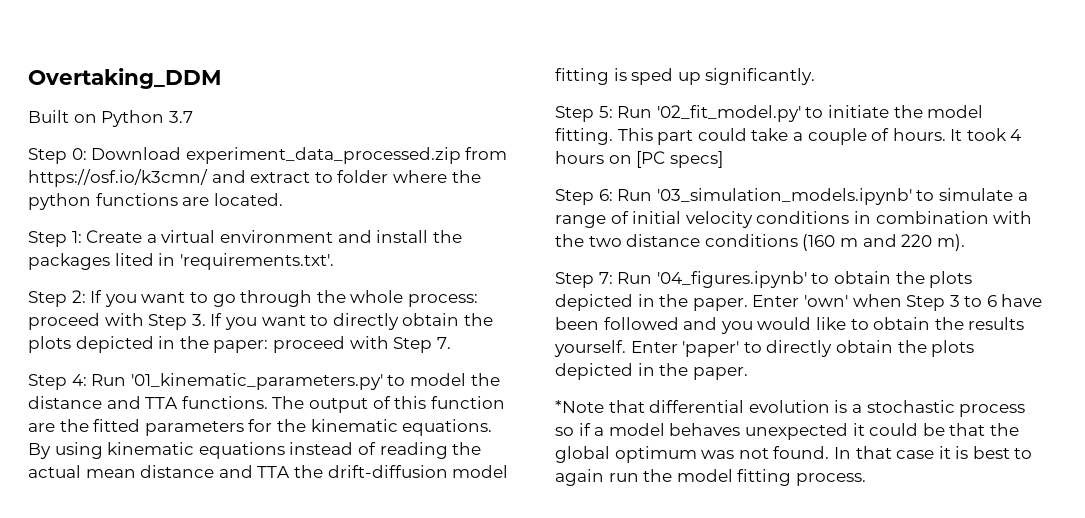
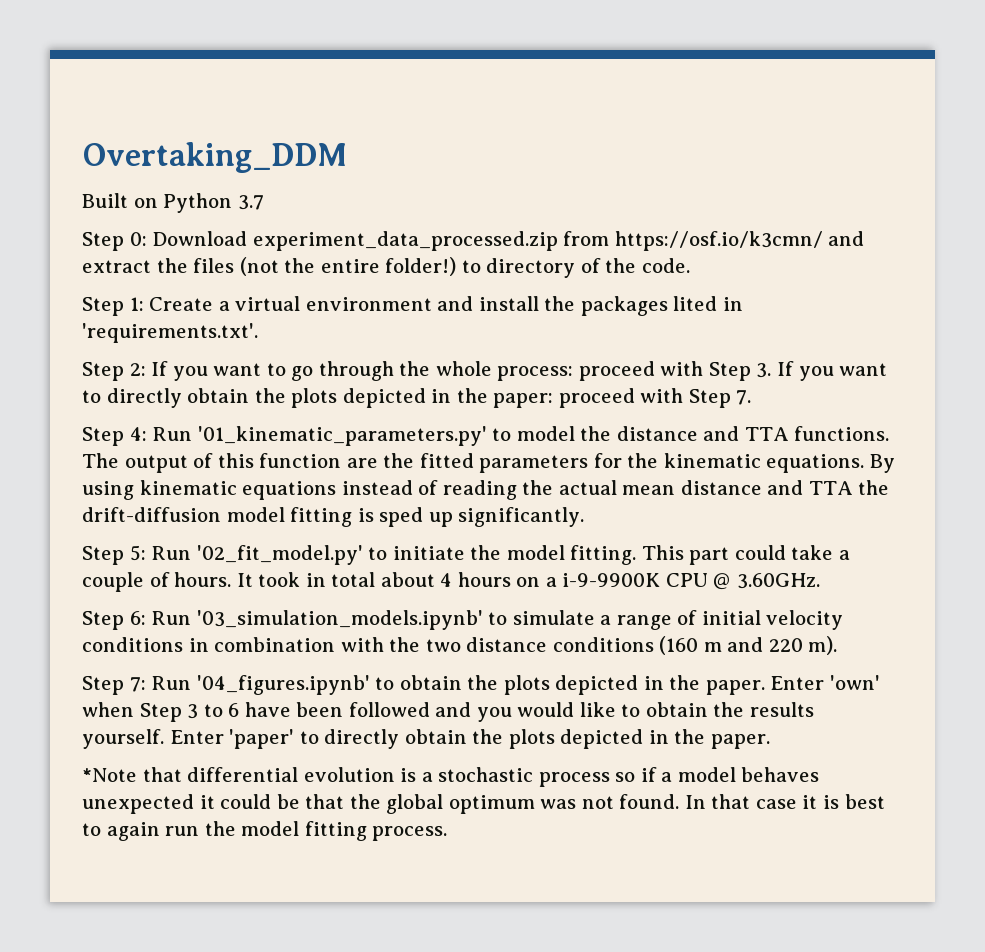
[314,170,481,183] [28,193,283,210] to folder where the python functions are located. -> [156,257,690,278] the files (not the entire folder!) to directory of the code.
[1010,129,1022,141] [555,151,723,168] 4 hours on [PC specs] -> [305,572,821,590] in total about 4 hours on a i-9-9900K CPU @ 3.60GHz.

